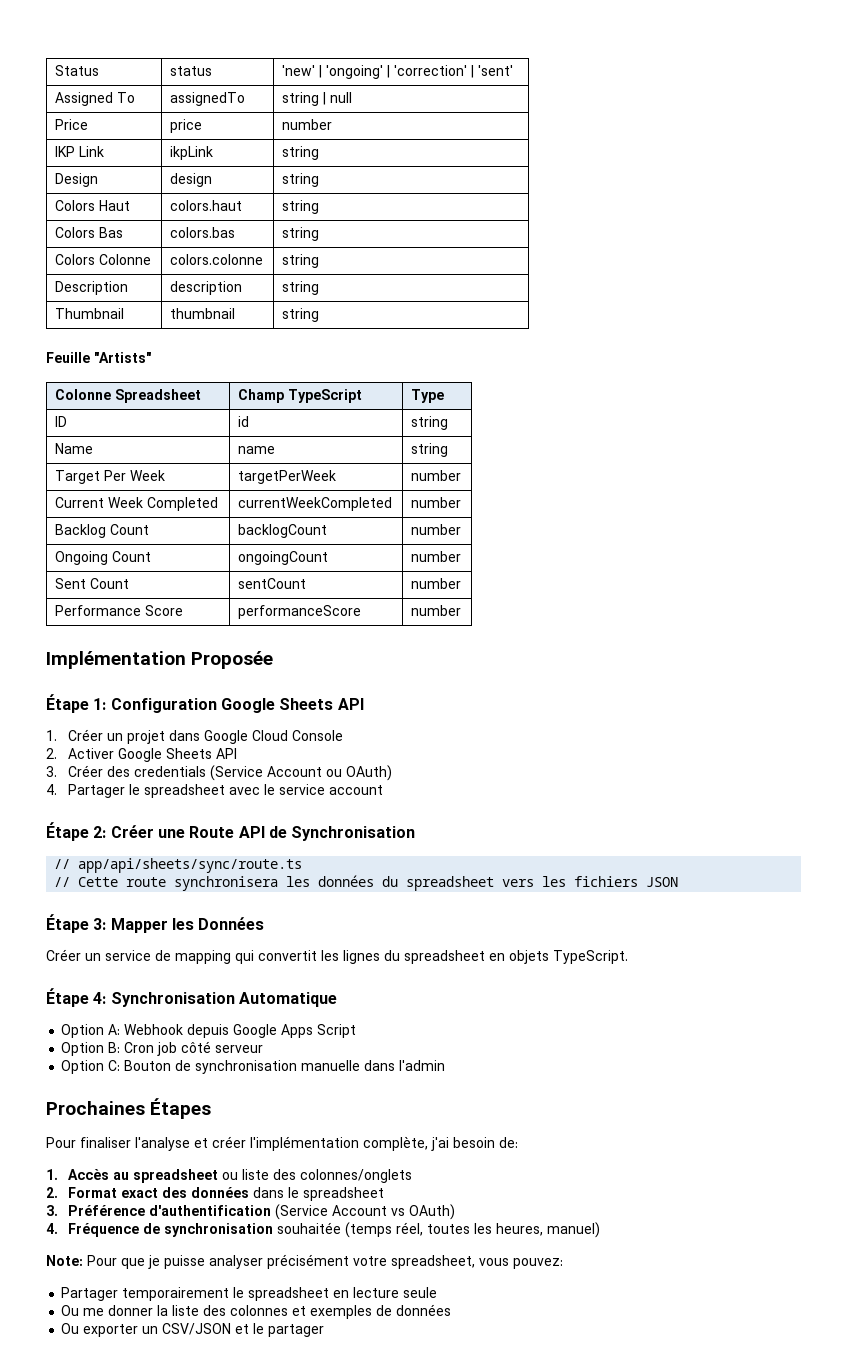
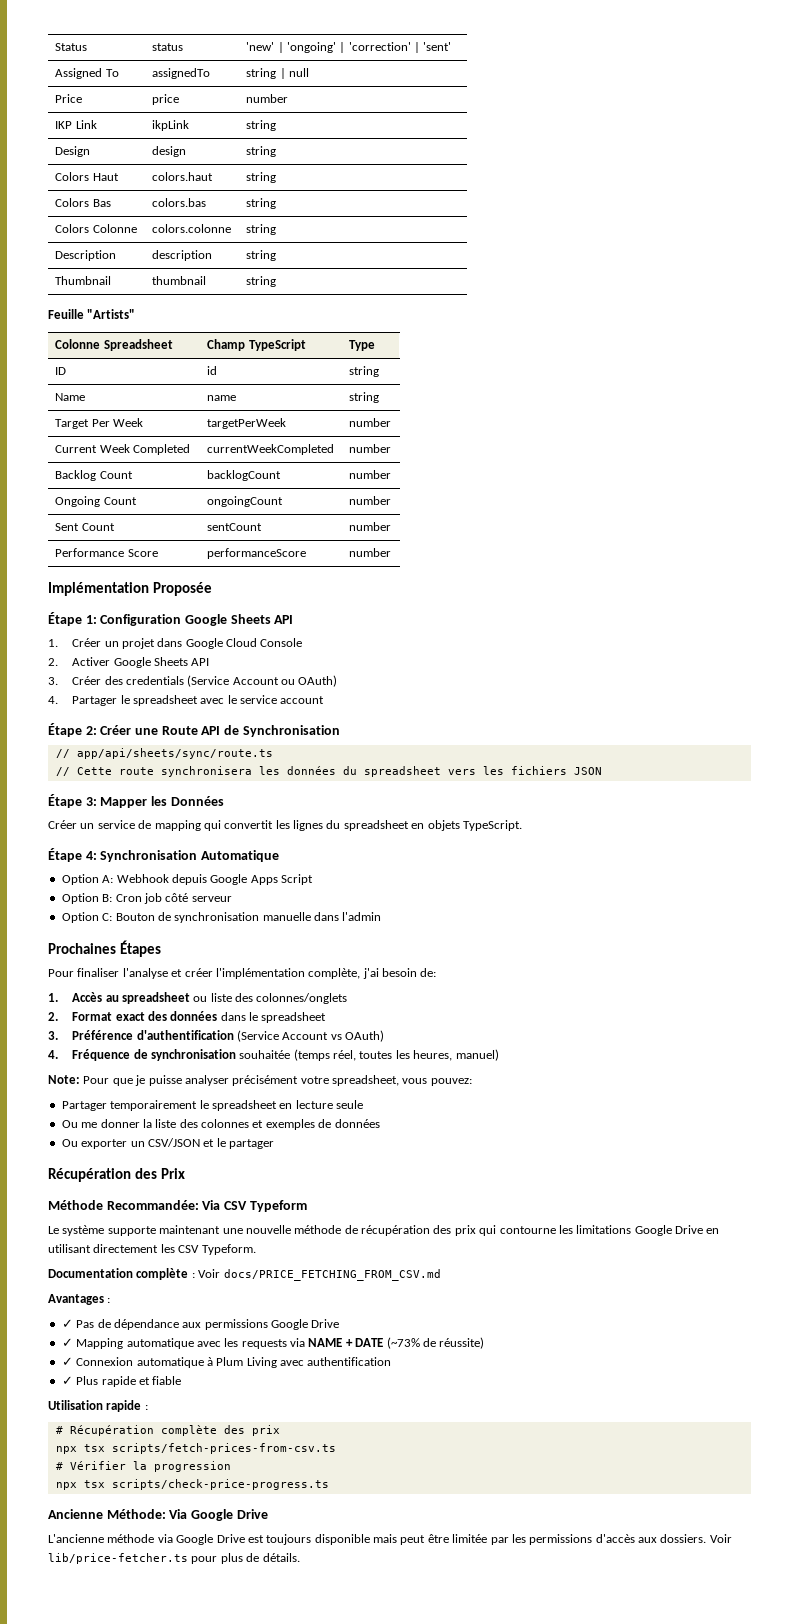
(325, 1330) none -> [48,1168,185,1182] [48,1200,307,1212] [48,1225,720,1236] [48,1244,256,1255] [48,1268,441,1281] [48,1294,111,1305] [61,1319,340,1330] [61,1337,485,1349] [61,1357,392,1368] [61,1376,182,1387] [48,1400,148,1412] [55,1425,280,1436] [55,1443,336,1454] [55,1461,231,1472] [55,1479,329,1490] [48,1509,268,1521] [48,1534,732,1545] [48,1553,300,1564] // Récupération des Prix // Méthode Recommandée: Via CSV Typeform // Le système supporte maintenant une nouvelle méthode de récupération des prix qui contourne les limitations Google Drive en utilisant directement les CSV Typeform. // Documentation complète : Voir docs/PRICE_FETCHING_FROM_CSV.md // Avantages : // ✓ Pas de dépendance aux permissions Google Drive // ✓ Mapping automatique avec les requests via NAME + DATE (~73% de réussite) // ✓ Connexion automatique à Plum Living avec authentification // ✓ Plus rapide et fiable // Utilisation rapide : // # Récupération complète des prix // npx tsx scripts/fetch-prices-from-csv.ts // # Vérifier la progression // npx tsx scripts/check-price-progress.ts // Ancienne Méthode: Via Google Drive // L'ancienne méthode via Google Drive est toujours disponible mais peut être limitée par les permissions d'accès aux dossiers. Voir lib/price-fetcher.ts pour plus de détails.

